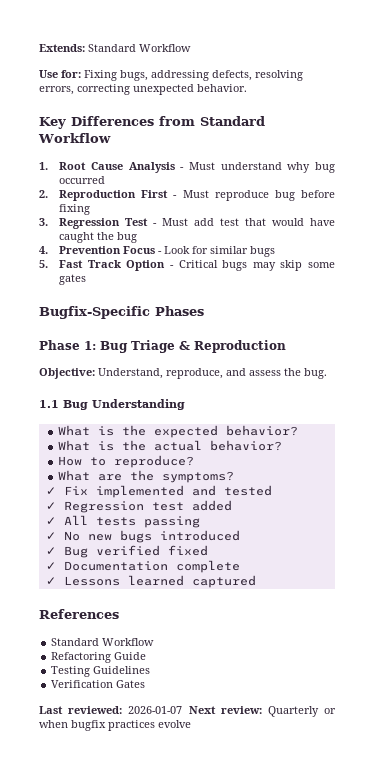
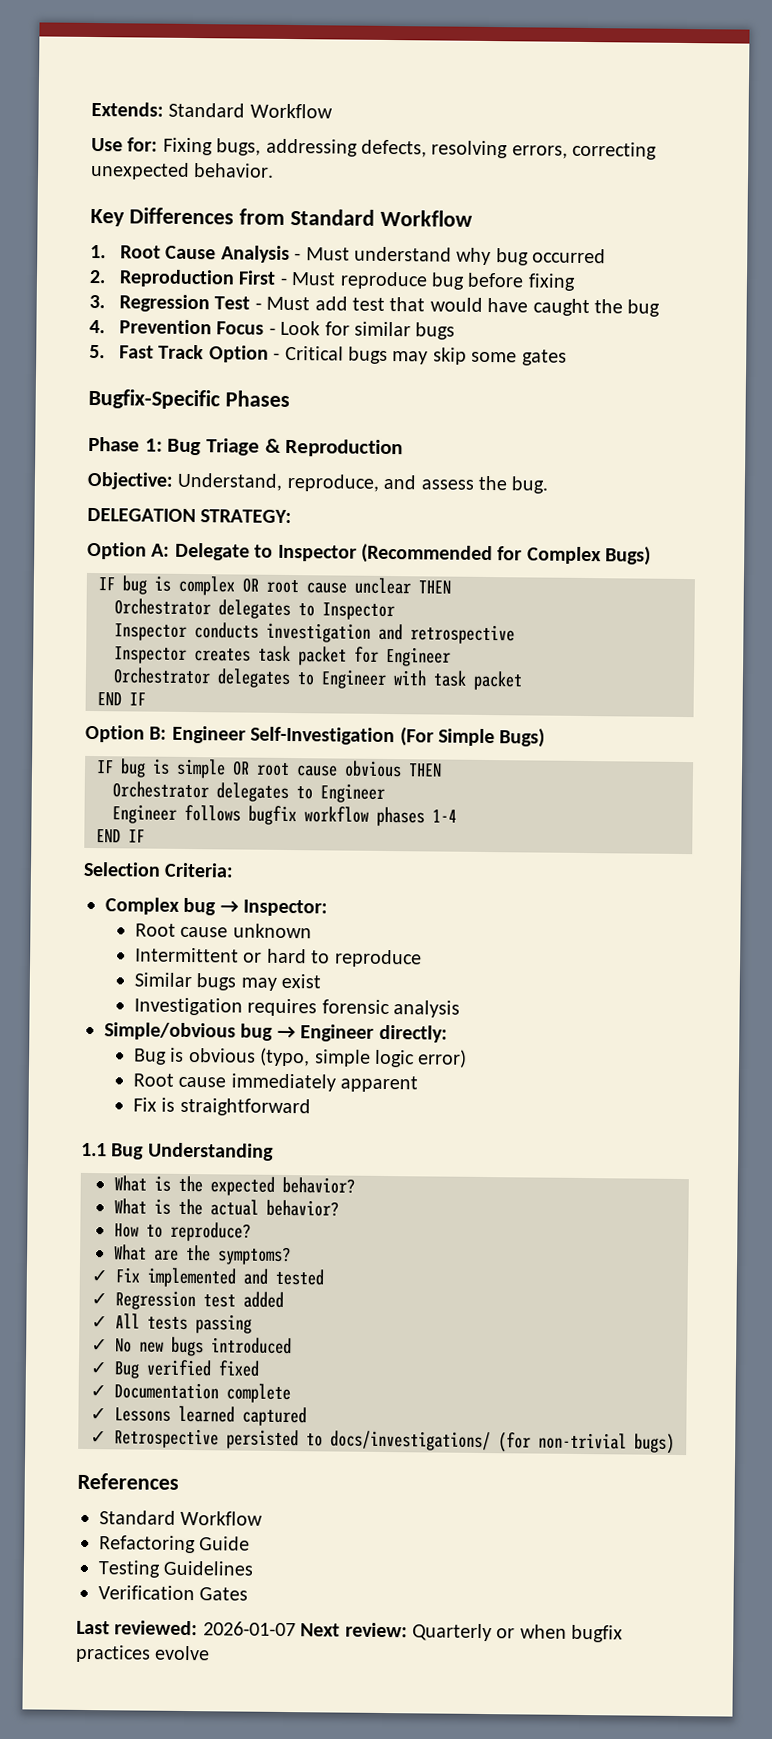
(327, 373) none -> [87,507,293,524] [87,541,652,566] [98,575,451,596] [114,598,395,621] [114,622,515,645] [114,645,451,667] [113,667,523,691] [97,692,146,706] [85,724,546,748] [96,758,442,779] [112,781,385,803] [112,804,457,827] [96,829,145,843] [83,861,235,878] [105,897,329,917] [134,923,312,939] [134,947,422,968] [133,972,322,991] [133,997,461,1018] [104,1022,448,1043] [133,1047,468,1068] [132,1073,419,1093] [132,1097,311,1117] // DELEGATION STRATEGY: // Option A: Delegate to Inspector (Recommended for Complex Bugs) // IF bug is complex OR root cause unclear THEN // Orchestrator delegates to Inspector // Inspector conducts investigation and retrospective // Inspector creates task packet for Engineer // Orchestrator delegates to Engineer with task packet // END IF // Option B: Engineer Self-Investigation (For Simple Bugs) // IF bug is simple OR root cause obvious THEN // Orchestrator delegates to Engineer // Engineer follows bugfix workflow phases 1-4 // END IF // Selection Criteria: // Complex bug → Inspector: // Root cause unknown // Intermittent or hard to reproduce // Similar bugs may exist // Investigation requires forensic analysis // Simple/obvious bug → Engineer directly: // Bug is obvious (typo, simple logic error) // Root cause immediately apparent // Fix is straightforward
(256, 581) none -> [90,1428,675,1454] // ✓ Retrospective persisted to docs/investigations/ (for non-trivial bugs)

